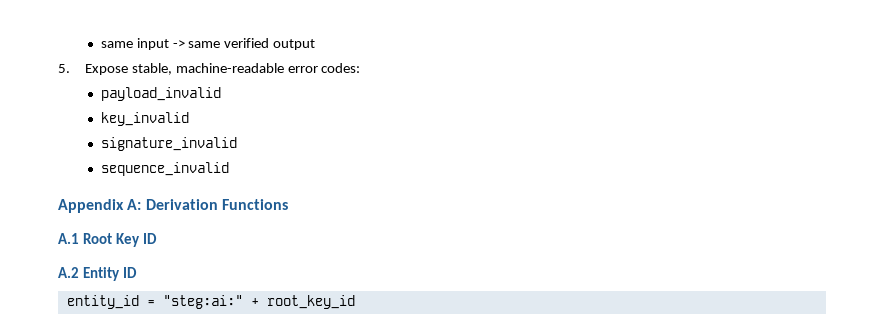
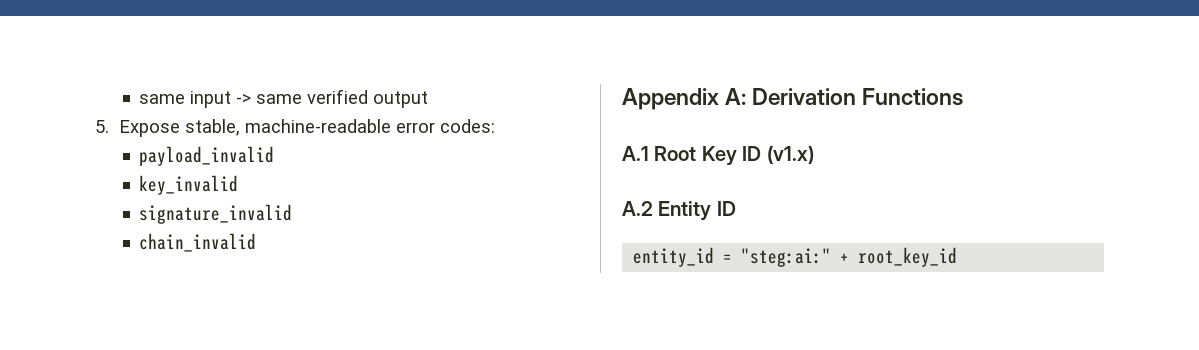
[100,162,229,176] sequence_invalid -> [139,233,257,252] chain_invalid
(158, 238) none -> [766,145,814,164] (v1.x)

